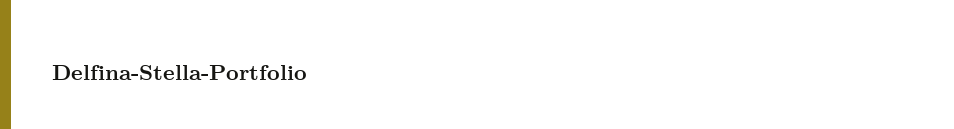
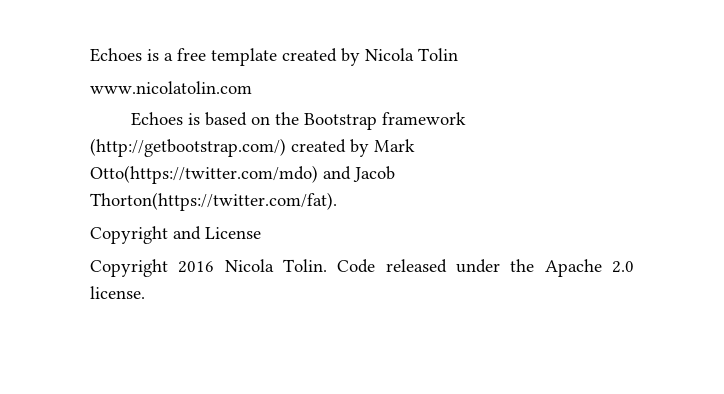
[52,65,307,80] Delfina-Stella-Portfolio -> [90,48,458,66] [90,81,252,94] [130,112,466,130] [90,138,415,157] [90,165,395,184] [90,192,337,211] [90,226,261,244] [90,259,634,277] [90,286,145,299] Echoes is a free template created by Nicola Tolin // www.nicolatolin.com // Echoes is based on the Bootstrap framework (http://getbootstrap.com/) created by Mark Otto(https://twitter.com/mdo) and Jacob Thorton(https://twitter.com/fat). // Copyright and License // Copyright 2016 Nicola Tolin. Code released under the Apache 2.0 license.

